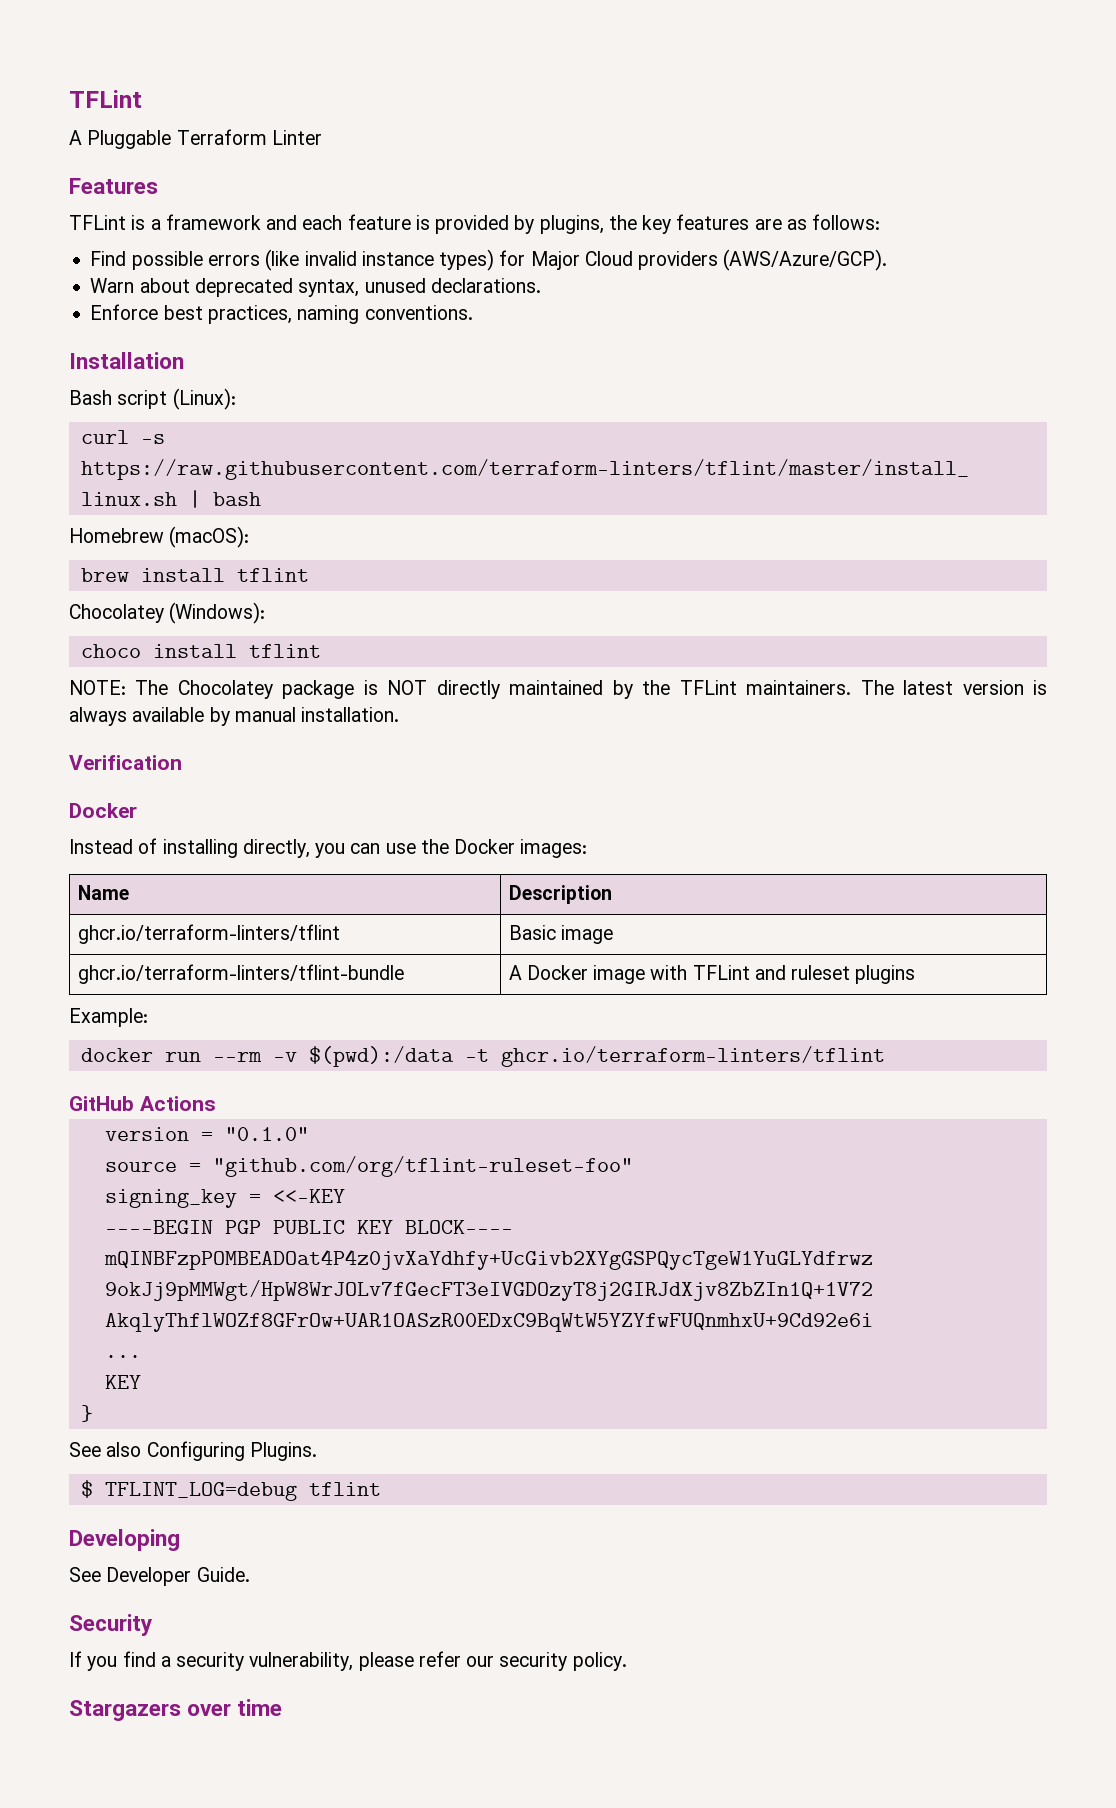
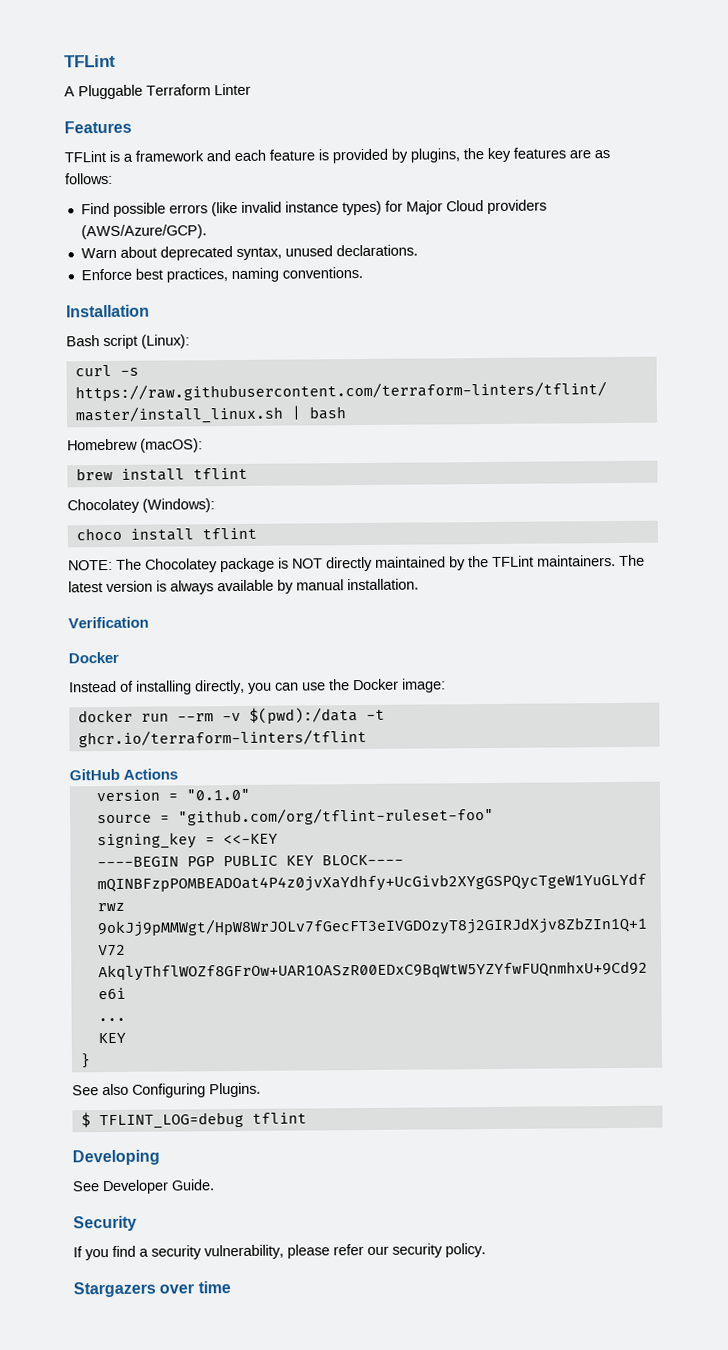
[520,839,588,858] [77,885,129,900] [508,885,612,904] [77,924,340,944] [508,925,613,944] [77,964,404,984] [508,965,916,984] [69,1008,148,1027] images: // Name | Description // ghcr.io/terraform-linters/tflint | Basic image // ghcr.io/terraform-linters/tflint-bundle | A Docker image with TFLint and ruleset plugins // Example: -> [402,678,446,693] image:

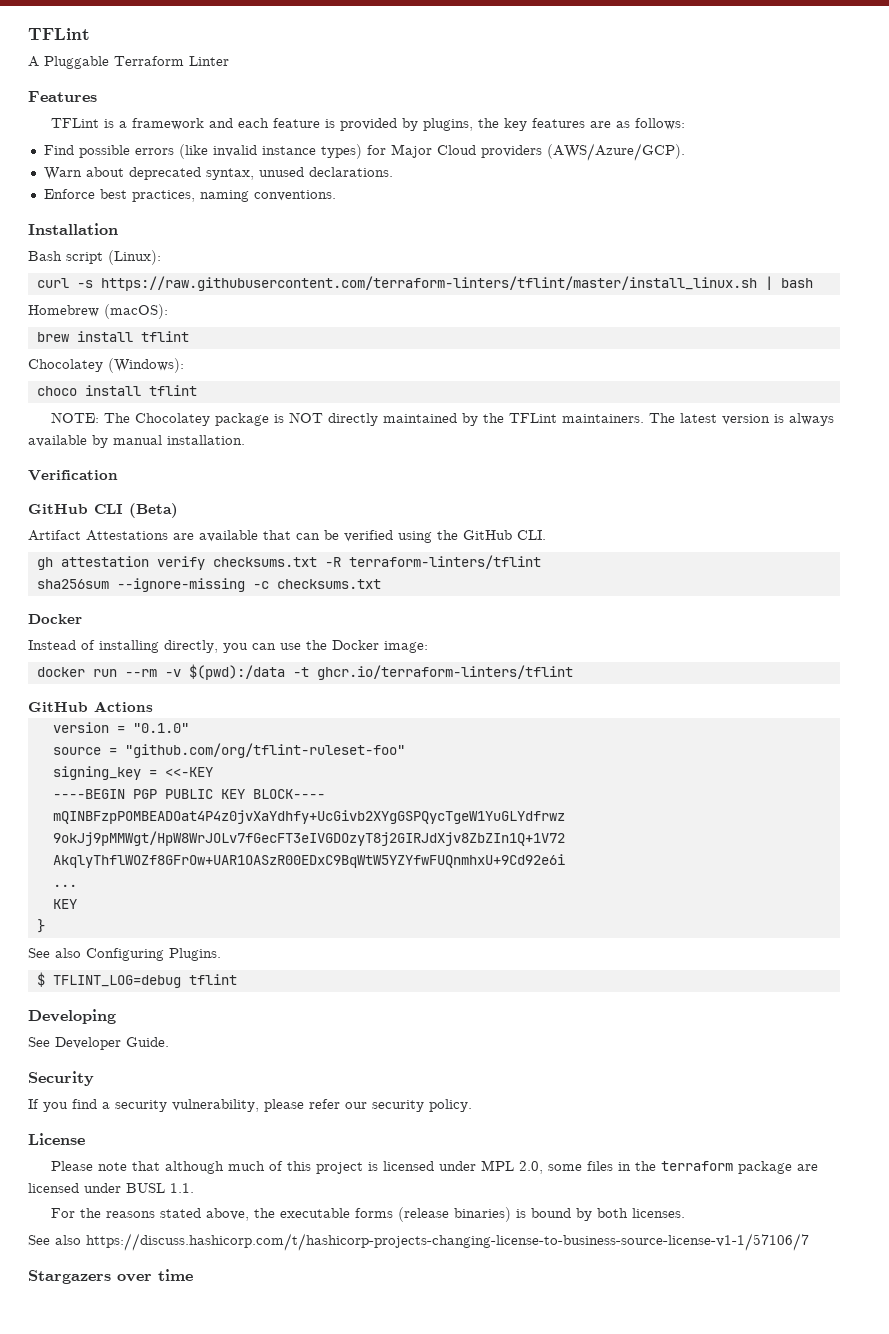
(149, 622) none -> [28,503,178,518] [28,530,546,543] [36,555,541,570] [36,578,381,592] // GitHub CLI (Beta) // Artifact Attestations are available that can be verified using the GitHub CLI. // gh attestation verify checksums.txt -R terraform-linters/tflint // sha256sum --ignore-missing -c checksums.txt
(486, 1250) none -> [28,1133,85,1145] [50,1160,818,1174] [28,1183,194,1193] [50,1207,685,1222] [28,1233,809,1251] // License // Please note that although much of this project is licensed under MPL 2.0, some files in the terraform package are licensed under BUSL 1.1. // For the reasons stated above, the executable forms (release binaries) is bound by both licenses. // See also https://discuss.hashicorp.com/t/hashicorp-projects-changing-license-to-business-source-license-v1-1/57106/7

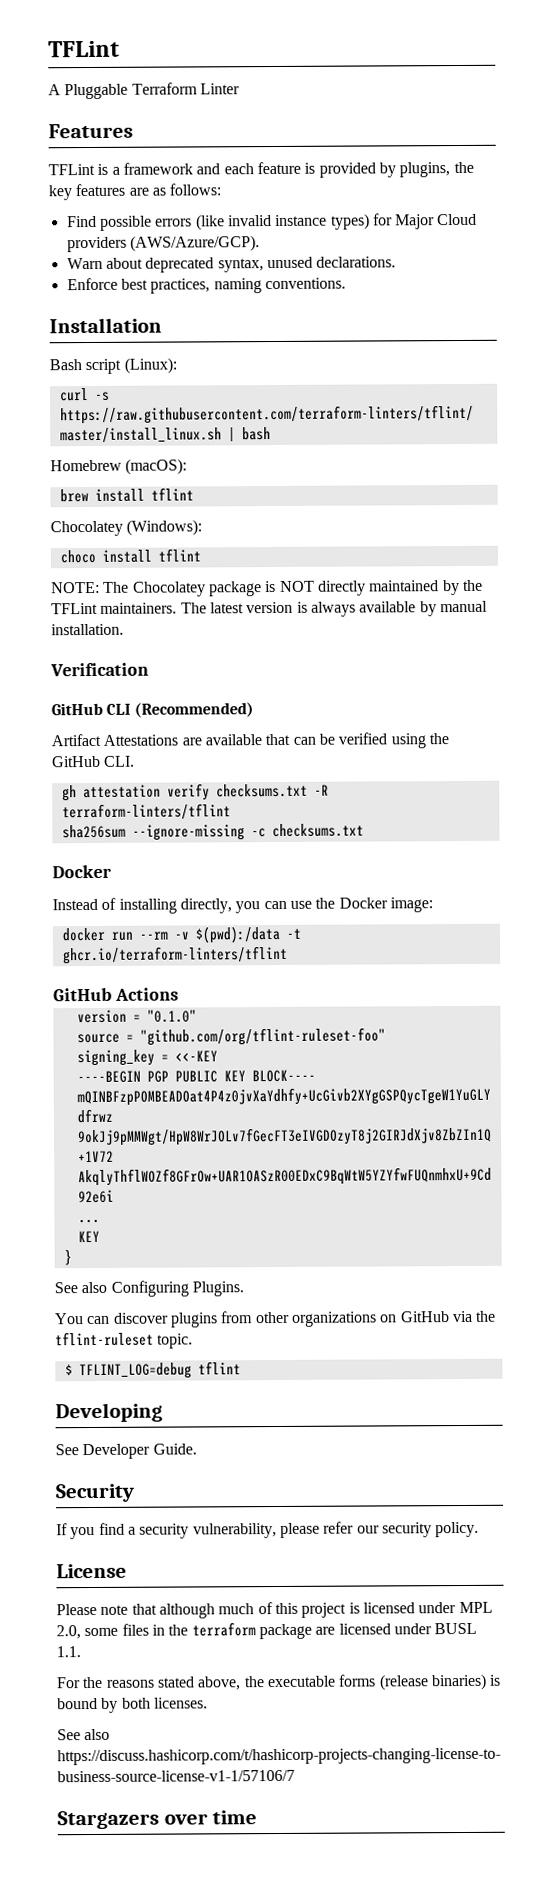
[129,503,178,518] (Beta) -> [134,702,255,718] (Recommended)
(221, 954) none -> [55,1310,497,1328] [55,1331,194,1349] // You can discover plugins from other organizations on GitHub via the tflint-ruleset topic.

